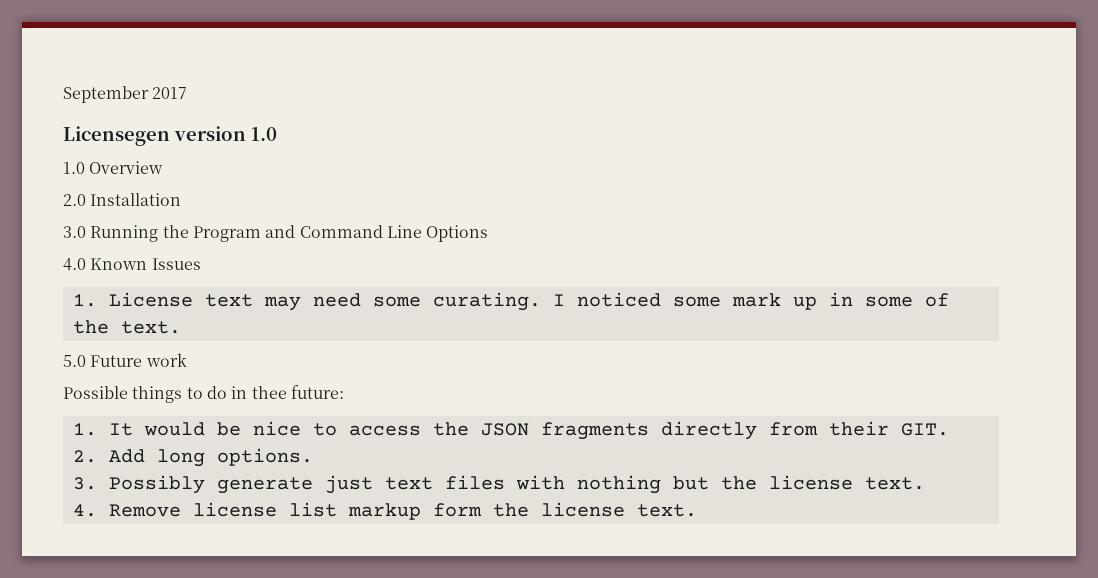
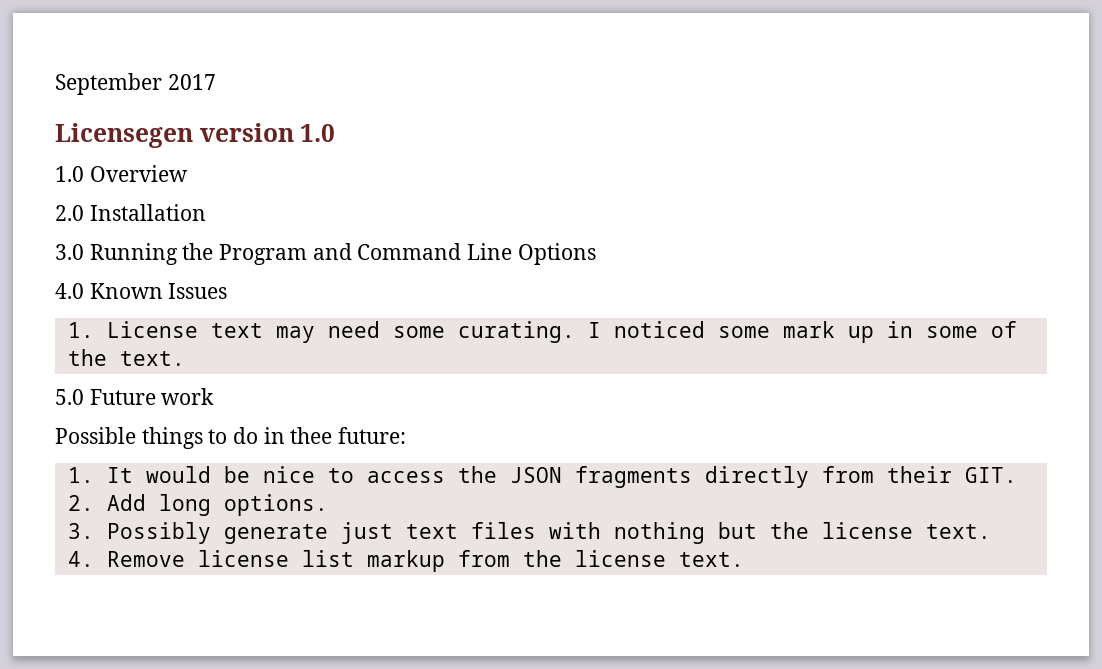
[432,503,482,517] form -> [457,550,510,567] from

